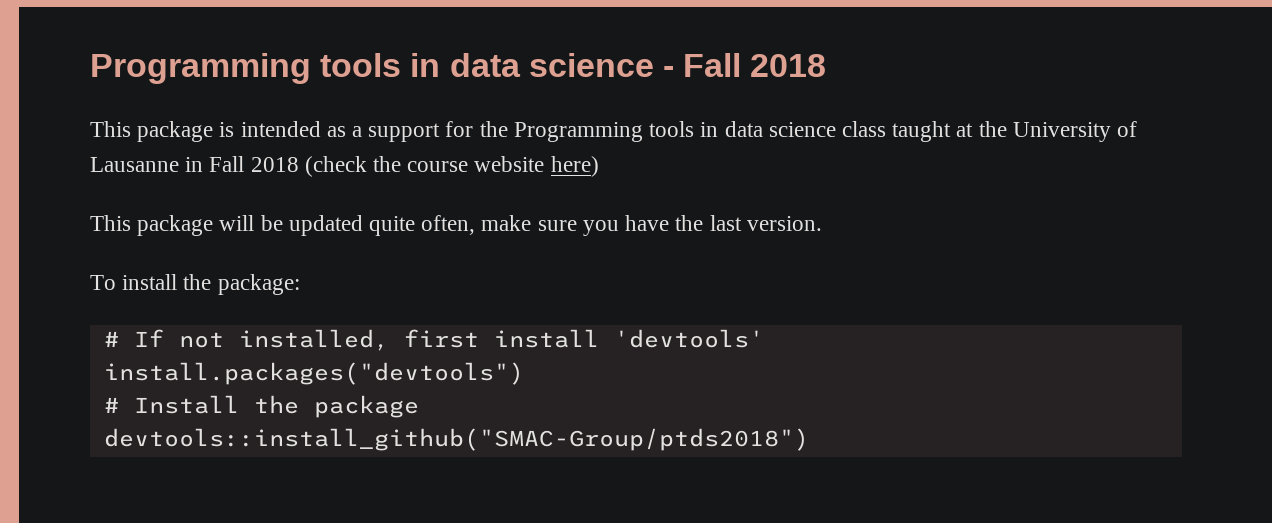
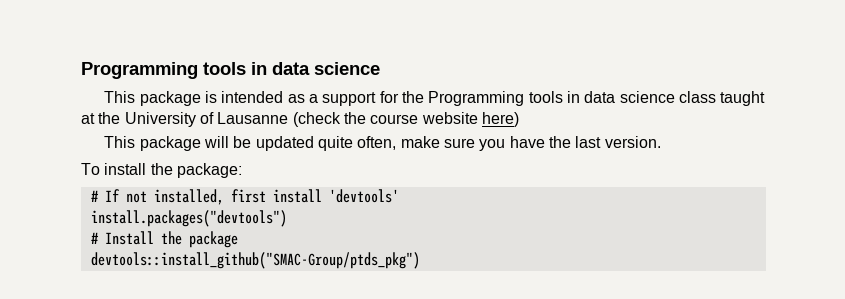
[90,53,827,84] Programming tools in data science - Fall 2018 -> [81,62,380,79] Programming tools in data science
[185,156,299,172] in Fall 2018 -> (289, 118) none
[103,428,809,451] devtools::install_github("SMAC-Group/ptds2018") -> [90,252,420,269] devtools::install_github("SMAC-Group/ptds_pkg")

